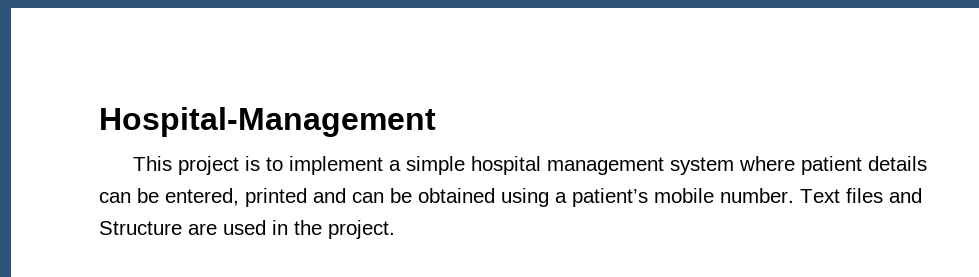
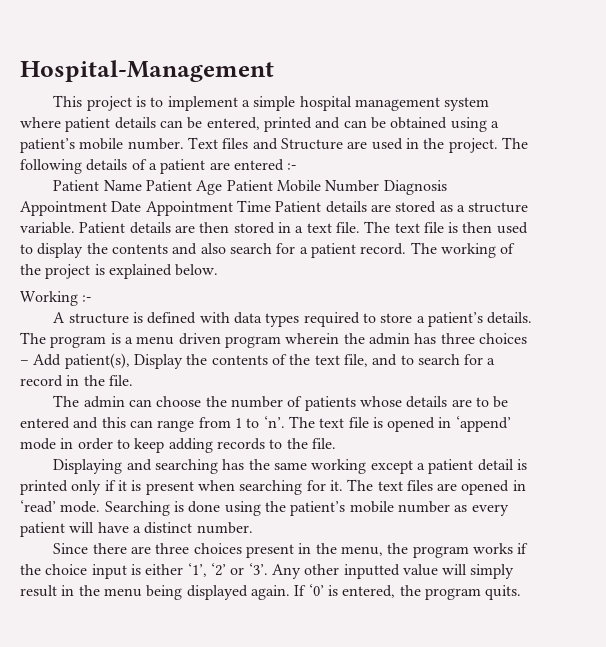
(395, 229) none -> [501,137,528,149] [20,159,297,174] [53,180,447,195] [20,200,529,216] [20,221,528,234] [20,242,516,258] [20,264,219,279] [20,291,92,306] [53,312,533,327] [20,332,527,348] [20,353,496,369] [20,375,133,387] [53,395,509,411] [20,416,511,432] [20,438,336,453] [53,459,527,474] [20,479,526,495] [20,500,509,516] [20,522,253,537] [53,543,529,558] [20,563,515,579] [20,584,522,600] The following details of a patient are entered :- // Patient Name Patient Age Patient Mobile Number Diagnosis Appointment Date Appointment Time Patient details are stored as a structure variable. Patient details are then stored in a text file. The text file is then used to display the contents and also search for a patient record. The working of the project is explained below. // Working :- // A structure is defined with data types required to store a patient’s details. The program is a menu driven program wherein the admin has three choices – Add patient(s), Display the contents of the text file, and to search for a record in the file. // The admin can choose the number of patients whose details are to be entered and this can range from 1 to ‘n’. The text file is opened in ‘append’ mode in order to keep adding records to the file. // Displaying and searching has the same working except a patient detail is printed only if it is present when searching for it. The text files are opened in ‘read’ mode. Searching is done using the patient’s mobile number as every patient will have a distinct number. // Since there are three choices present in the menu, the program works if the choice input is either ‘1’, ‘2’ or ‘3’. Any other inputted value will simply result in the menu being displayed again. If ‘0’ is entered, the program quits.

